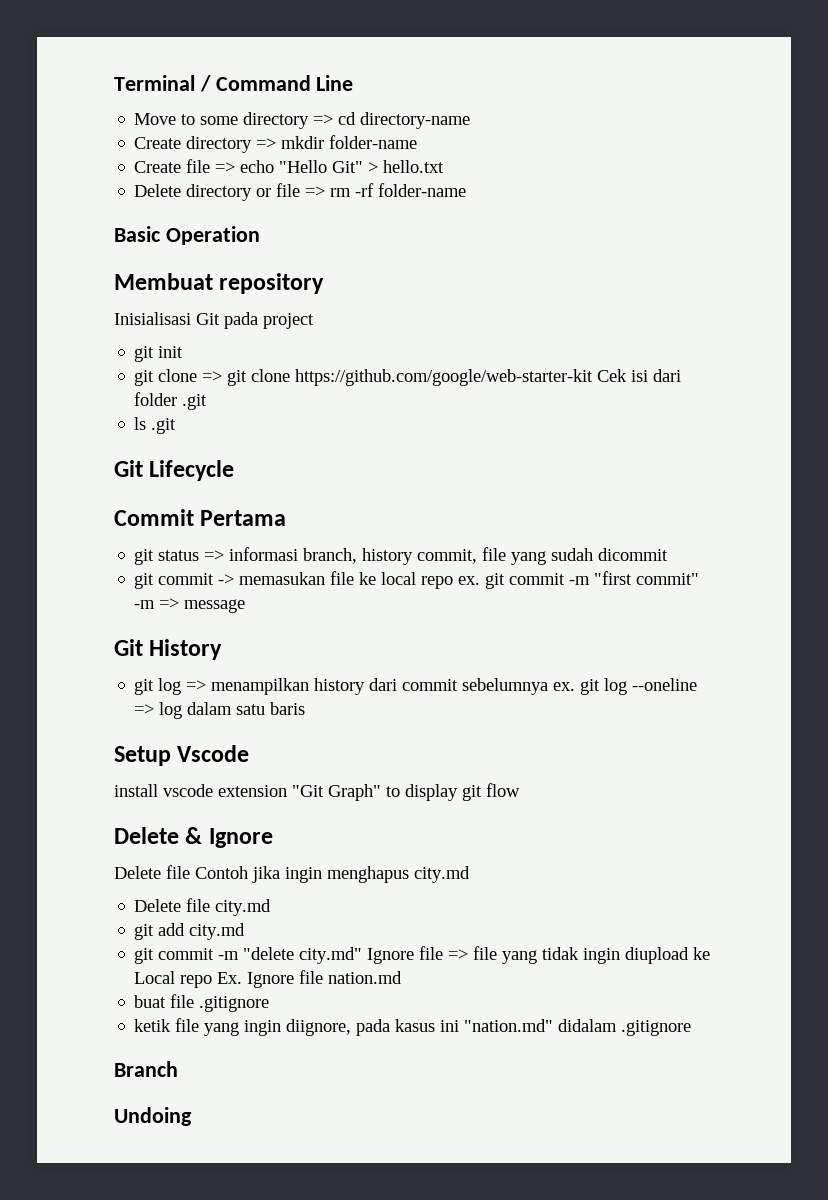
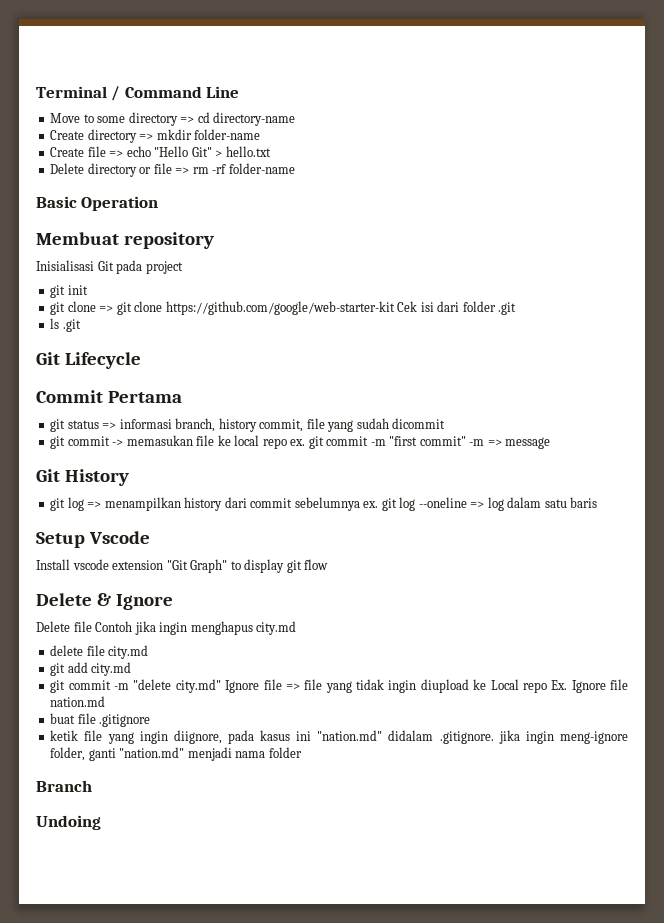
[114,784,158,797] install -> [36,559,70,570] Install
[134,899,182,912] Delete -> [50,645,84,656] delete
[621,1020,692,1036] .gitignore -> [439,730,629,744] [50,747,302,761] .gitignore. jika ingin meng-ignore folder, ganti "nation.md" menjadi nama folder

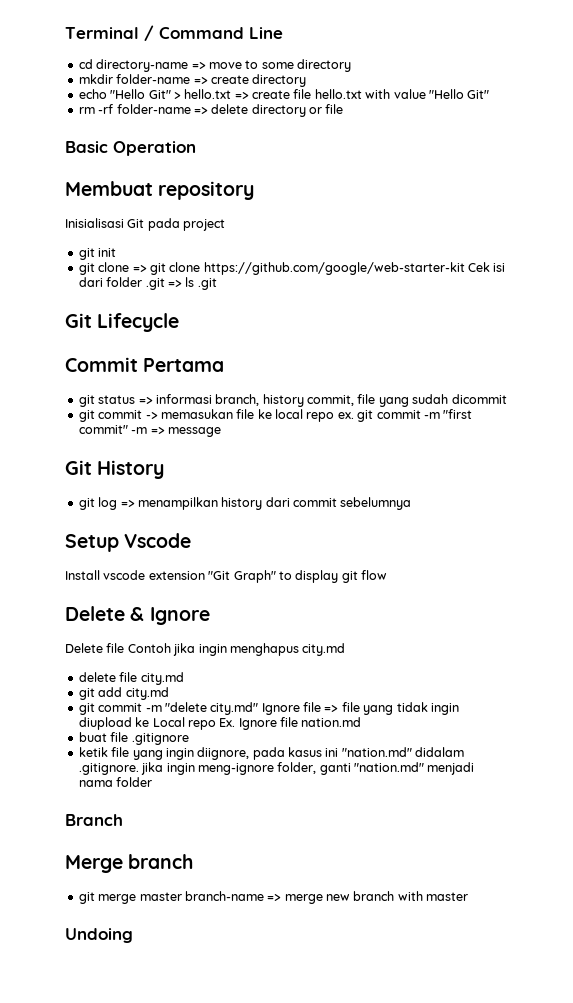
[50,113,81,123] Move -> [78,59,242,72] cd directory-name => move
[180,112,296,126] [50,129,154,143] => cd directory-name // Create directory => -> (351, 65) //
[50,146,124,157] // Create file => -> [193,74,307,87] => create directory //
[50,163,85,174] // Delete -> [234,89,490,99] [78,104,249,114] => create file hello.txt with value "Hello Git" // rm -rf folder-name => delete
[175,163,295,174] => rm -rf folder-name -> (344, 109) none
(517, 308) // -> [167,280,182,287] =>
[363,497,598,511] ex. git log --oneline => log dalam satu baris -> (412, 503) none
(92, 786) none -> [65,854,194,873] [78,891,469,904] // Merge branch // git merge master branch-name => merge new branch with master

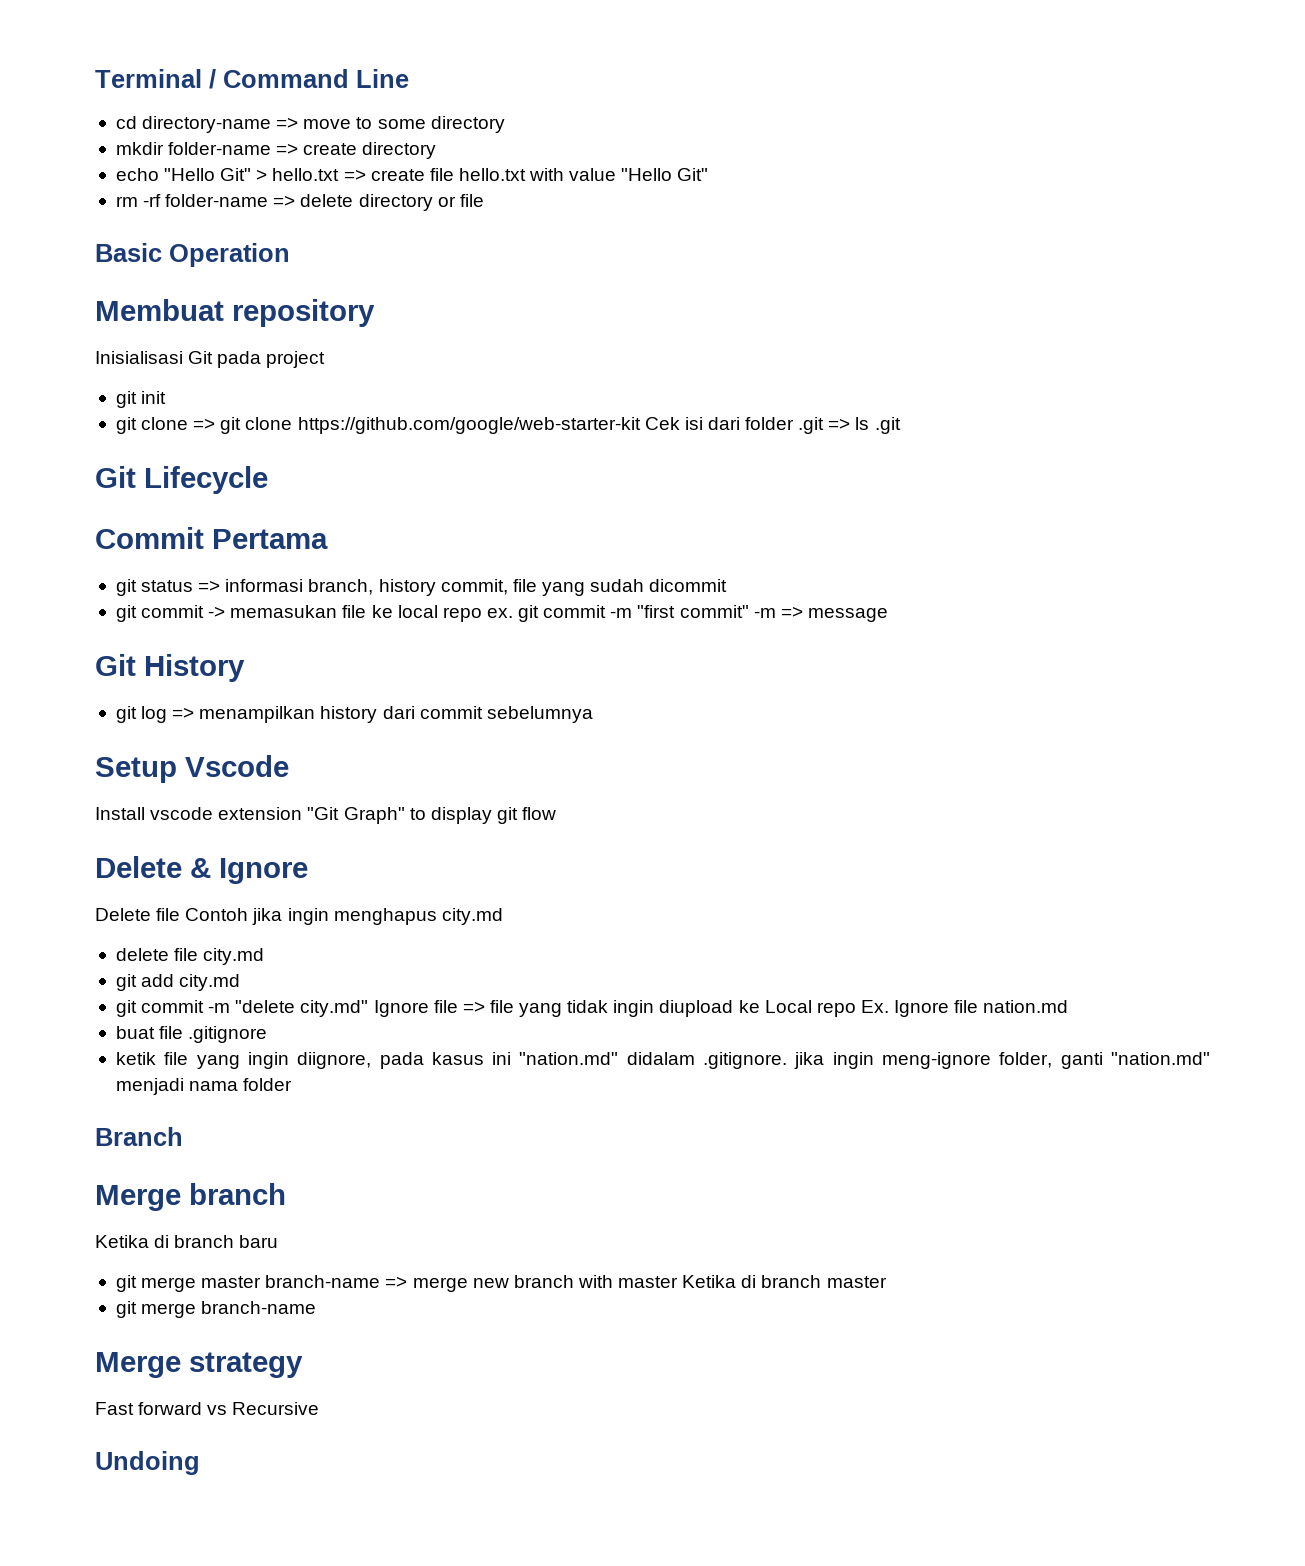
(194, 861) none -> [95,1235,279,1248] // Ketika di branch baru
(469, 896) none -> [682,1275,887,1288] [115,1301,317,1318] [95,1352,303,1378] [95,1402,320,1415] Ketika di branch master // git merge branch-name // Merge strategy // Fast forward vs Recursive

